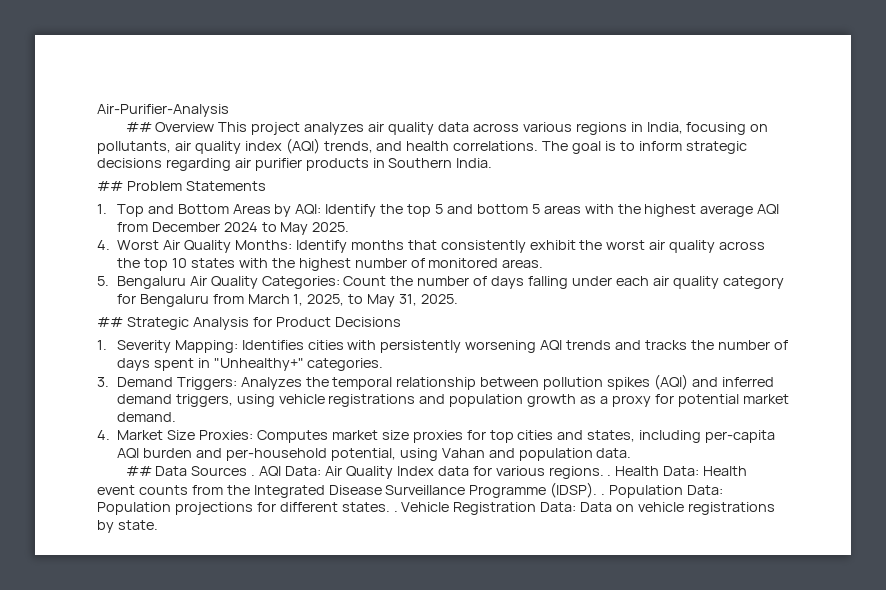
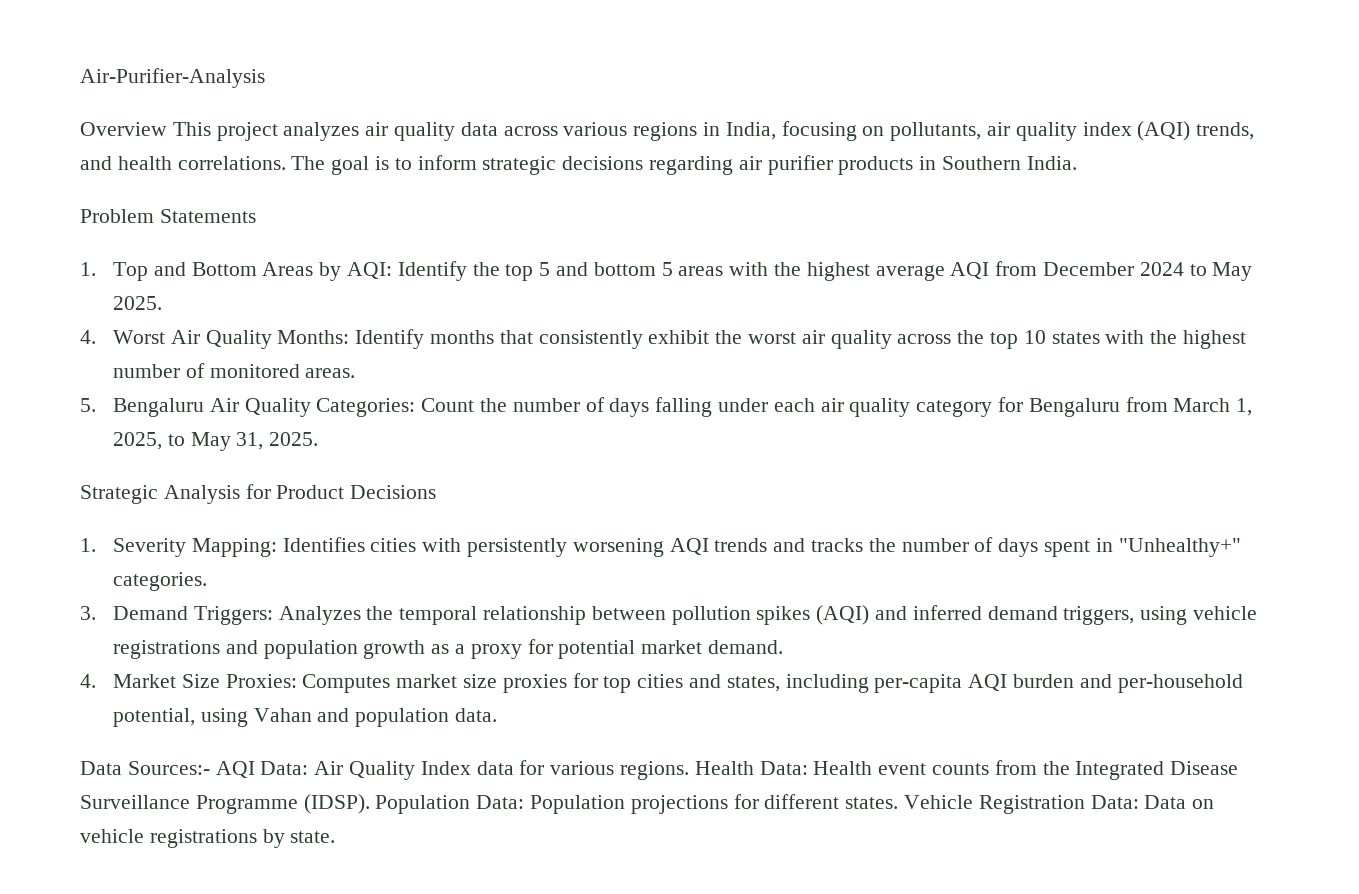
[125,122,152,132] ## -> (265, 78) none
[97,181,123,191] ## -> (1077, 163) none
[97,317,123,327] ## -> (319, 439) none
[125,466,256,476] ## Data Sources . -> [80,761,210,775] Data Sources:-
[607,474,612,476] . -> (690, 770) none
[601,493,606,495] . -> (370, 804) none
[393,510,398,512] . -> (899, 803) none

